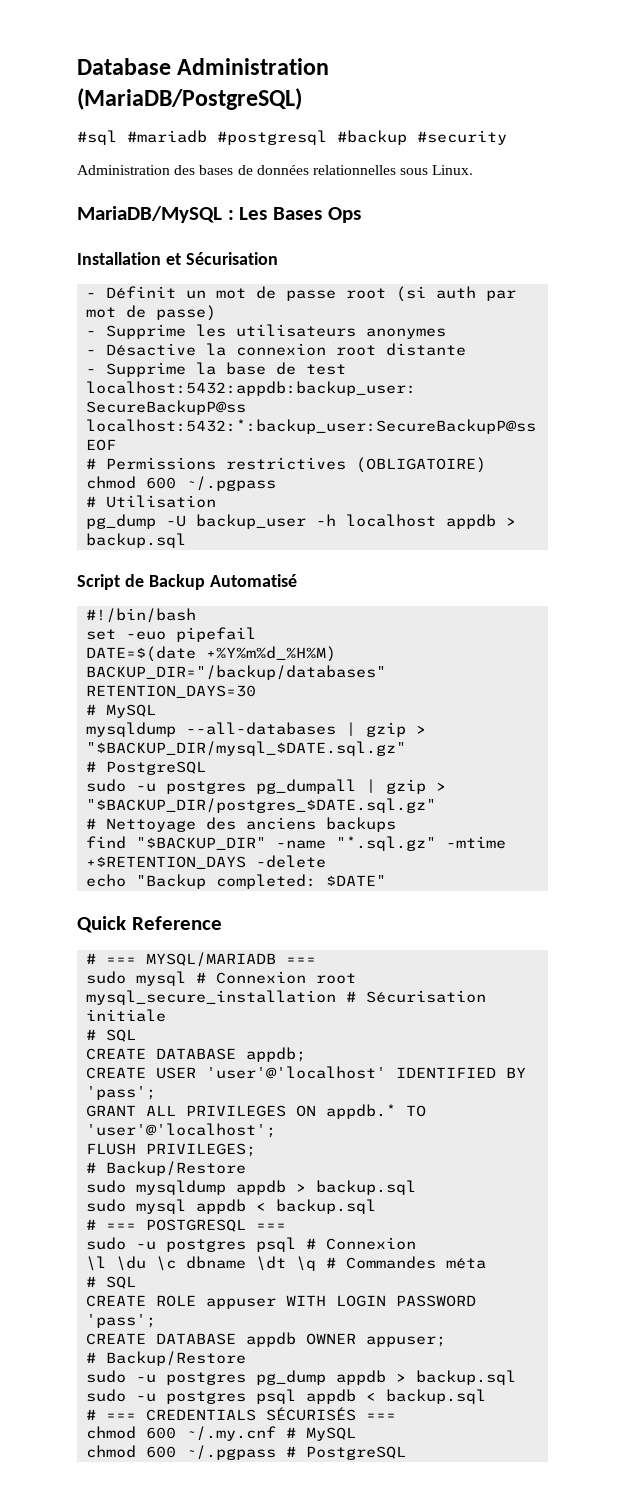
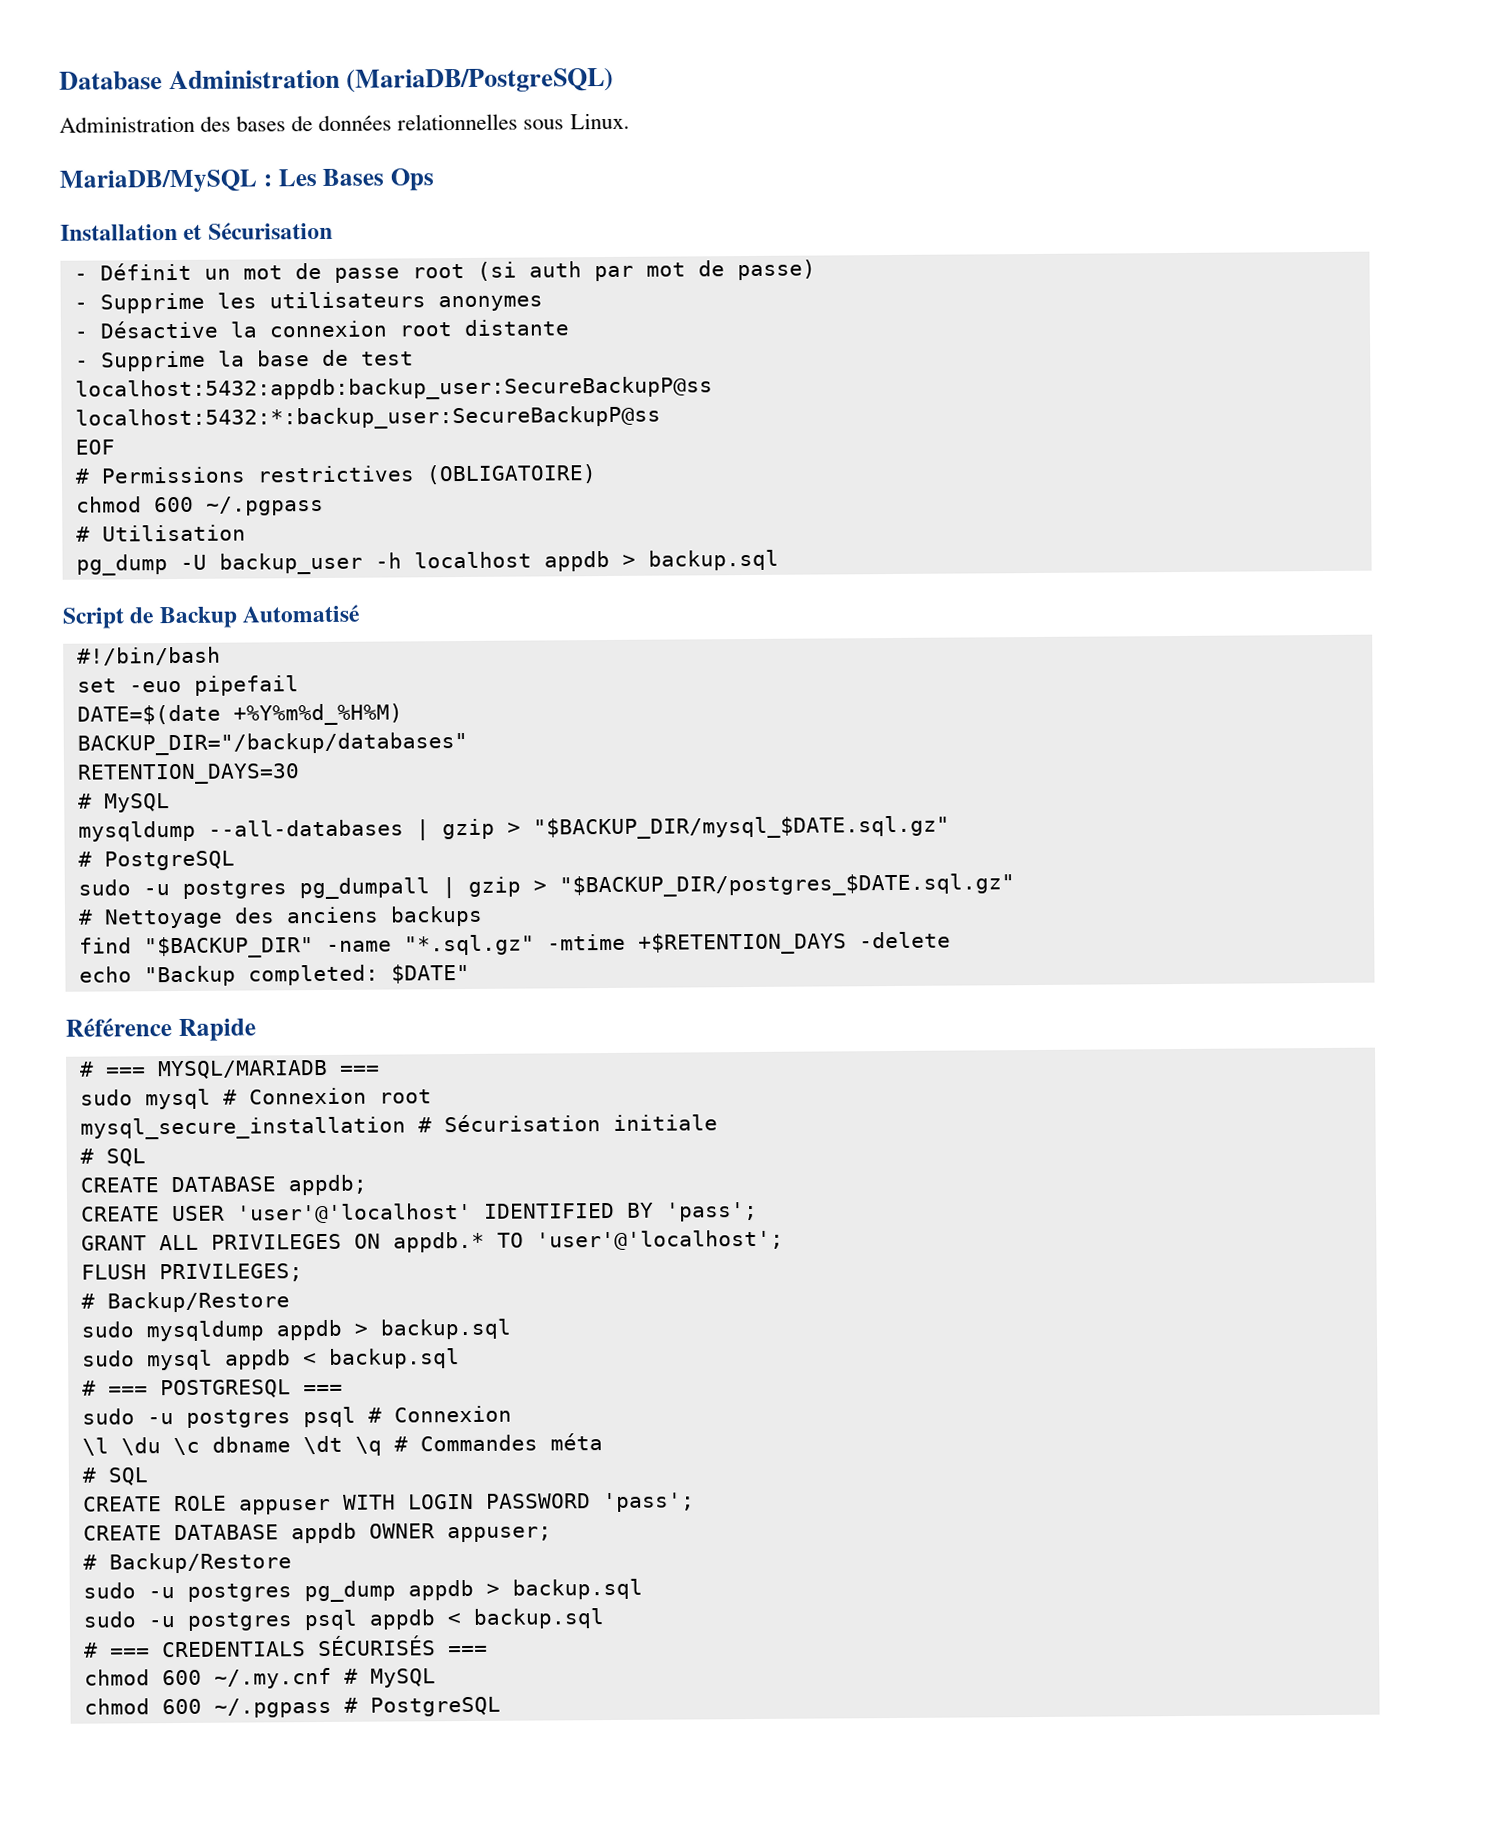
[77,130,507,145] // #sql #mariadb #postgresql #backup #security -> (615, 80) none
[77,916,222,933] Quick Reference -> [65,1018,256,1042] Référence Rapide

